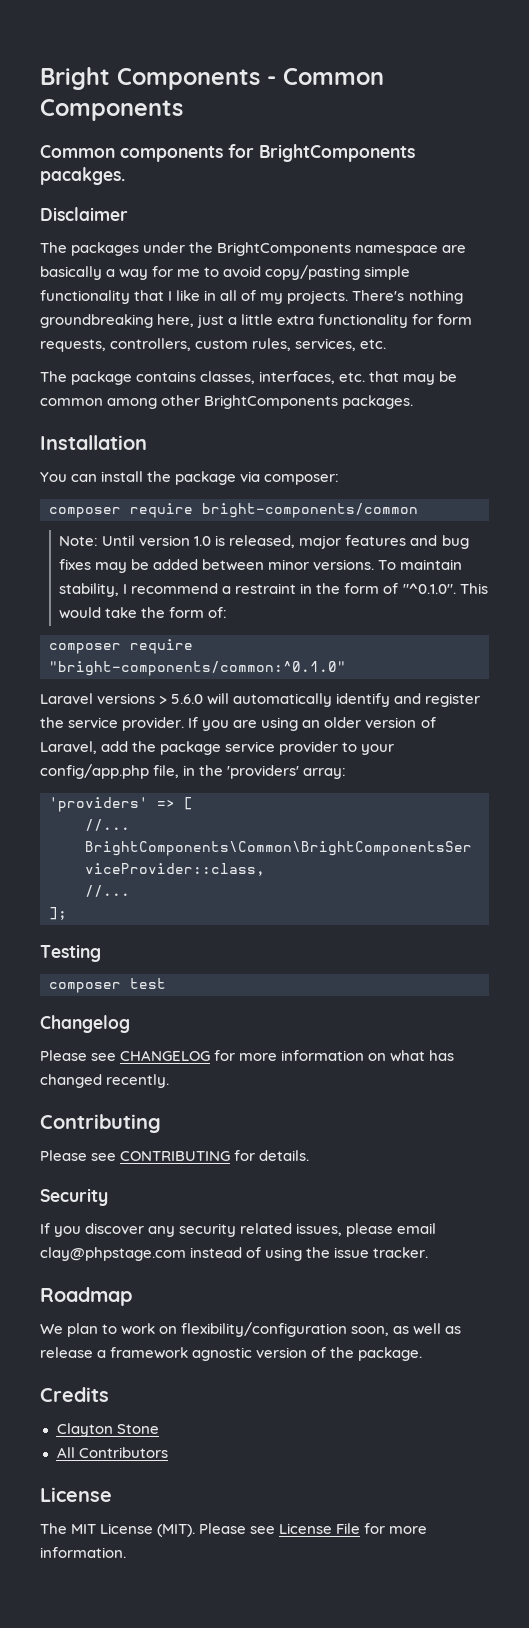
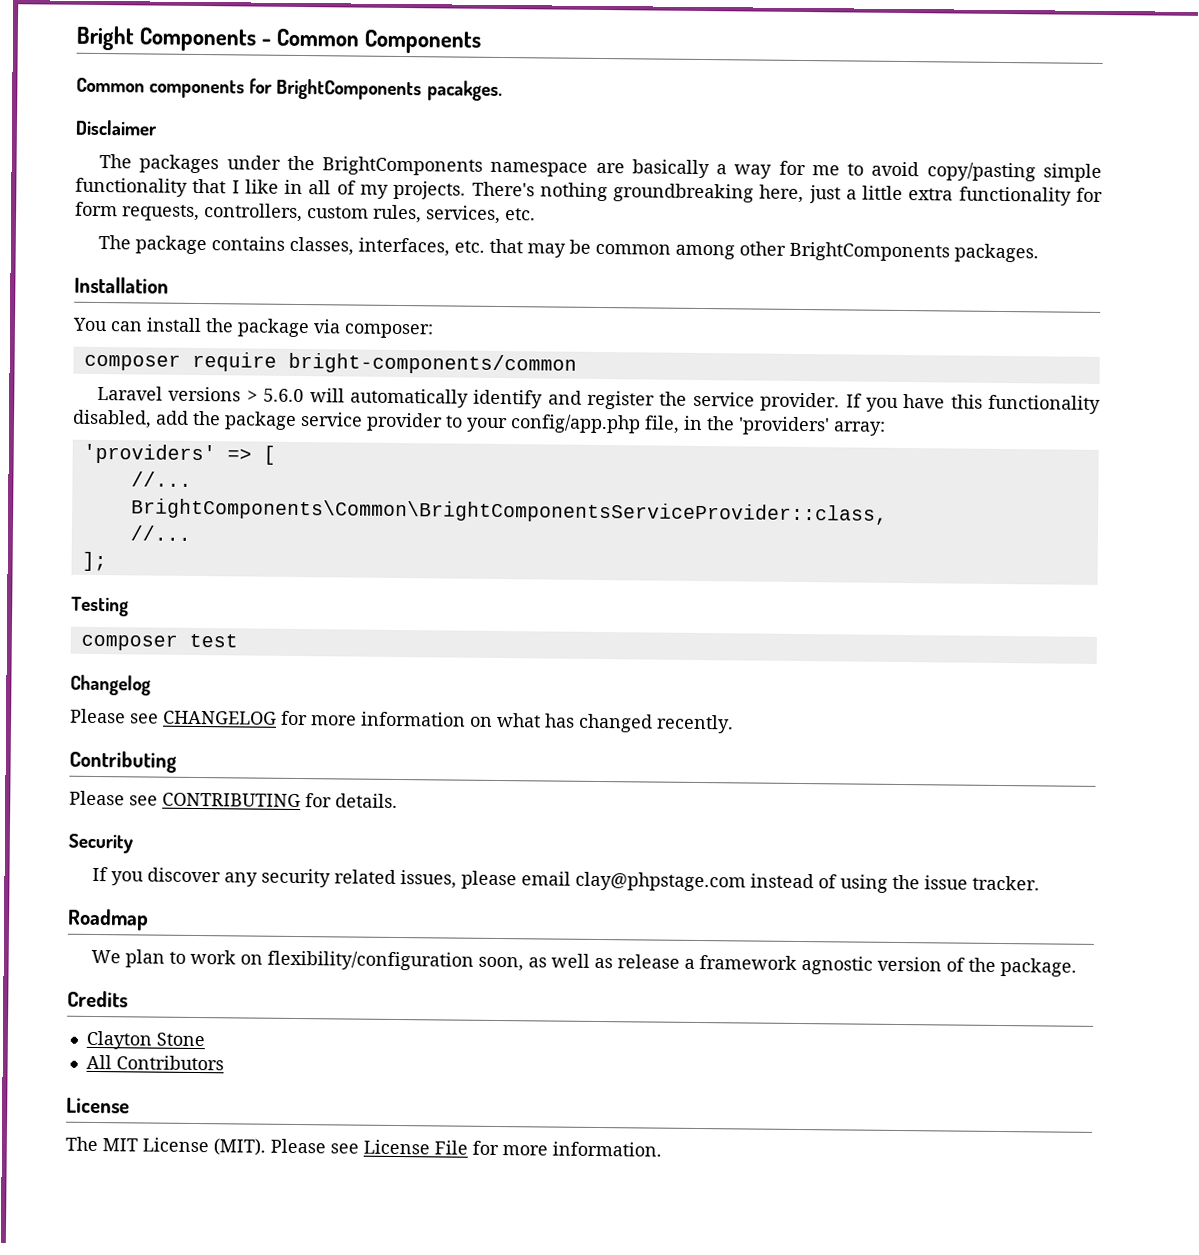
[59,535,469,549] [59,559,463,573] [59,583,488,597] [59,607,228,619] [49,639,193,654] [49,661,346,676] // Note: Until version 1.0 is released, major features and bug fixes may be added between minor versions. To maintain stability, I recommend a restraint in the form of "^0.1.0". This would take the form of: // composer require "bright-components/common:^0.1.0" -> (577, 363) none
[233,717,436,731] [40,741,97,754] are using an older version of Laravel, -> [903,394,1101,414] [72,409,152,429] have this functionality disabled,

